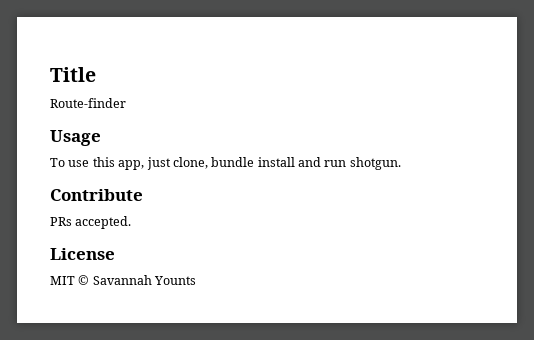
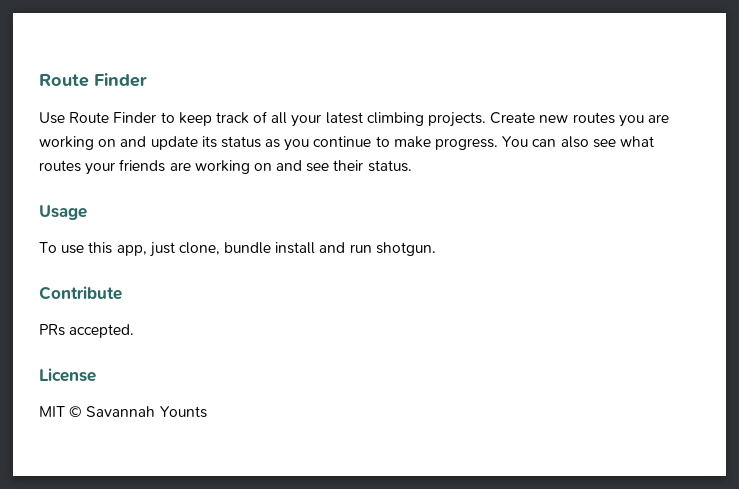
[50,67,96,82] [50,98,126,108] Title // Route-finder -> [39,73,147,87] [39,111,669,127] [39,136,654,151] [39,159,412,175] Route Finder // Use Route Finder to keep track of all your latest climbing projects. Create new routes you are working on and update its status as you continue to make progress. You can also see what routes your friends are working on and see their status.

